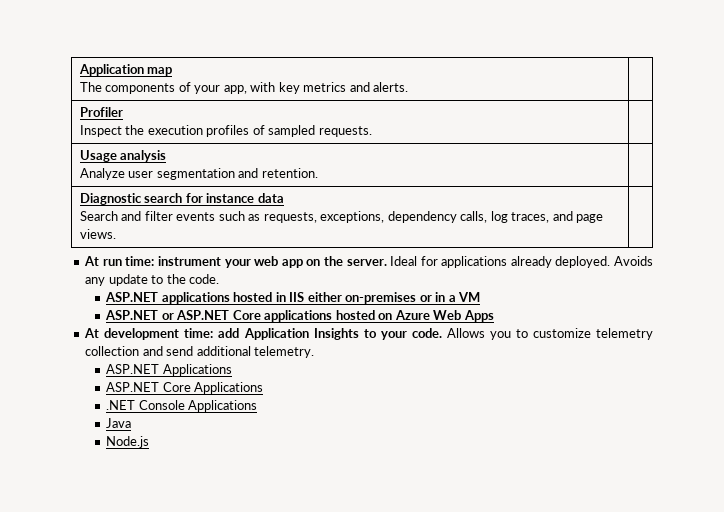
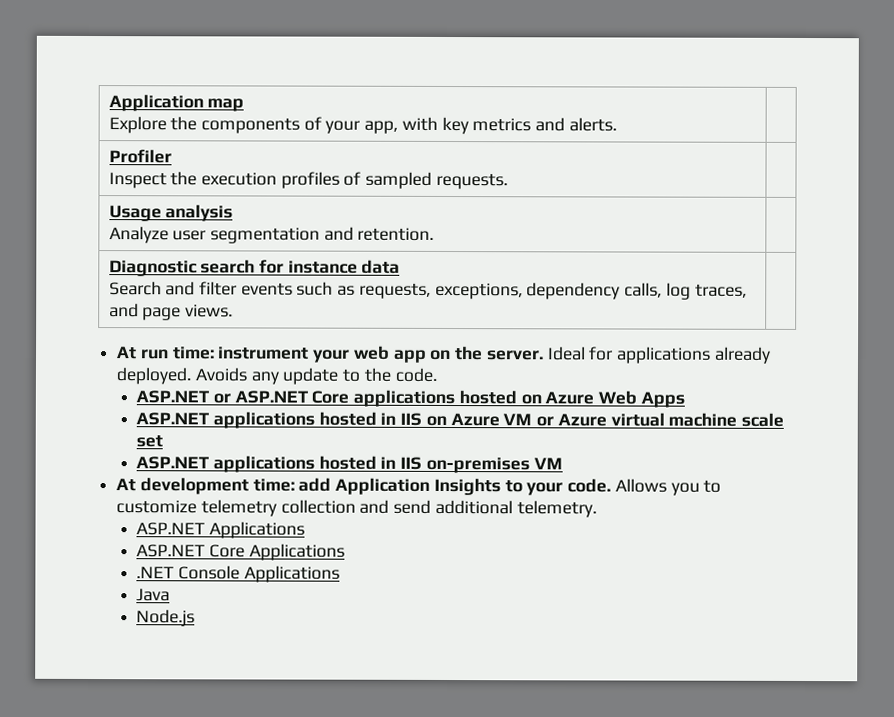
[79,82,102,92] The -> [108,116,198,134] Explore the
[105,292,481,304] // ASP.NET applications hosted in IIS either on-premises or in a VM -> (437, 374) none
(494, 316) none -> [136,411,784,429] [136,435,164,448] [136,455,563,474] // ASP.NET applications hosted in IIS on Azure VM or Azure virtual machine scale set // ASP.NET applications hosted in IIS on-premises VM

